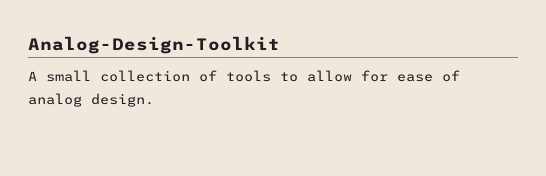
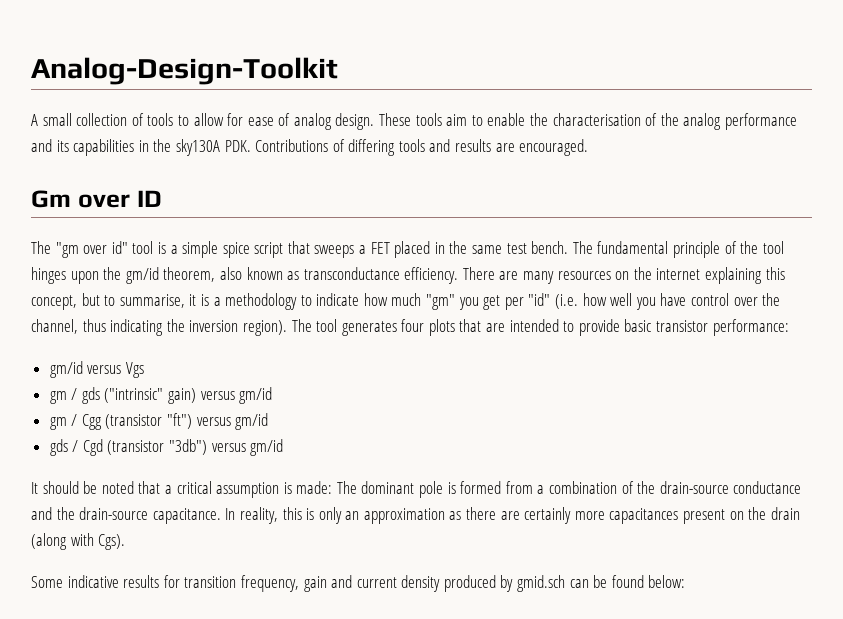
(154, 100) none -> [379,113,797,130] [31,139,589,156] [31,190,162,208] [31,241,784,258] [31,267,785,284] [31,293,781,310] [31,319,789,336] [49,361,144,378] [49,387,273,404] [49,413,269,430] [49,439,284,456] [31,481,802,498] [31,507,800,524] [31,533,126,550] [31,575,686,592] These tools aim to enable the characterisation of the analog performance and its capabilities in the sky130A PDK. Contributions of differing tools and results are encouraged. // Gm over ID // The "gm over id" tool is a simple spice script that sweeps a FET placed in the same test bench. The fundamental principle of the tool hinges upon the gm/id theorem, also known as transconductance efficiency. There are many resources on the internet explaining this concept, but to summarise, it is a methodology to indicate how much "gm" you get per "id" (i.e. how well you have control over the channel, thus indicating the inversion region). The tool generates four plots that are intended to provide basic transistor performance: // gm/id versus Vgs // gm / gds ("intrinsic" gain) versus gm/id // gm / Cgg (transistor "ft") versus gm/id // gds / Cgd (transistor "3db") versus gm/id // It should be noted that a critical assumption is made: The dominant pole is formed from a combination of the drain-source conductance and the drain-source capacitance. In reality, this is only an approximation as there are certainly more capacitances present on the drain (along with Cgs). // Some indicative results for transition frequency, gain and current density produced by gmid.sch can be found below:

